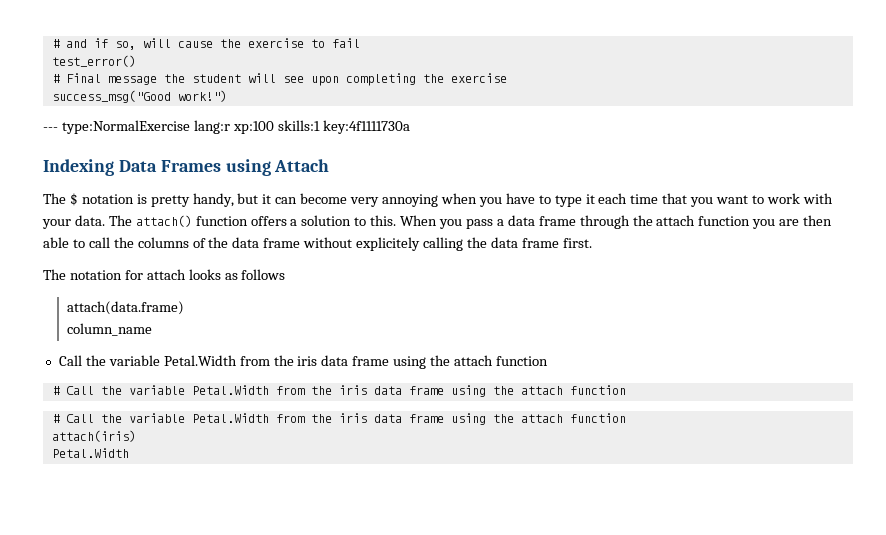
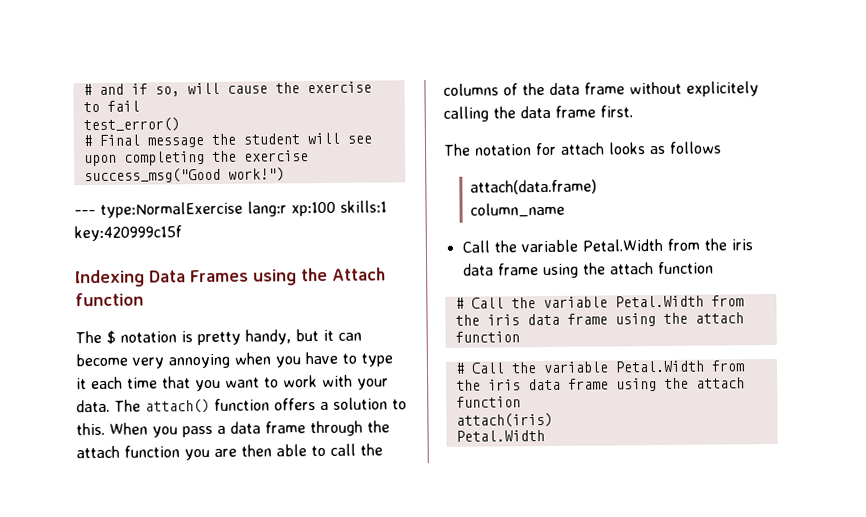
[322,120,410,134] key:4f1111730a -> [74,225,182,242] key:420999c15f
(271, 167) none -> [301,267,328,282] the
(330, 165) none -> [75,292,144,307] function

